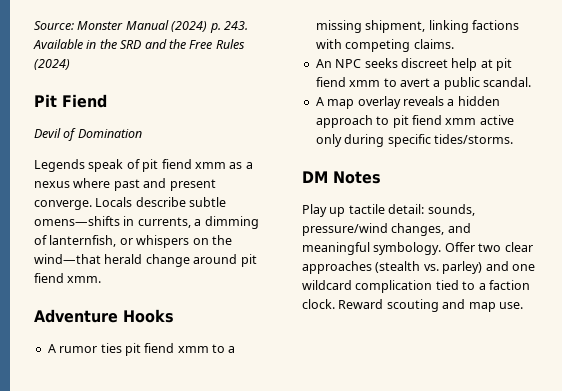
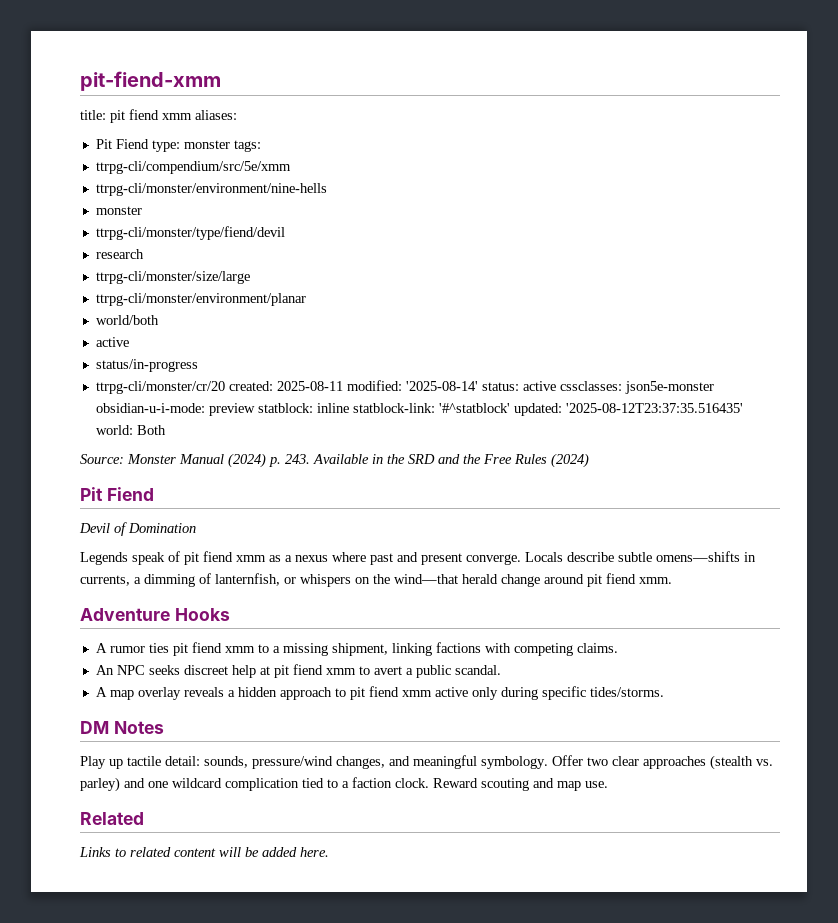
(34, 25) none -> [80,71,221,91] [80,109,237,123] [95,139,261,152] [95,161,291,174] [95,183,327,196] [95,206,142,215] [95,226,285,240] [95,249,144,259] [95,271,250,284] [95,293,306,306] [95,315,159,325] [95,337,129,347] [95,359,198,372] [95,380,714,394] [95,403,743,416] [95,425,166,435] pit-fiend-xmm // title: pit fiend xmm aliases: // Pit Fiend type: monster tags: // ttrpg-cli/compendium/src/5e/xmm // ttrpg-cli/monster/environment/nine-hells // monster // ttrpg-cli/monster/type/fiend/devil // research // ttrpg-cli/monster/size/large // ttrpg-cli/monster/environment/planar // world/both // active // status/in-progress // ttrpg-cli/monster/cr/20 created: 2025-08-11 modified: '2025-08-14' status: active cssclasses: json5e-monster obsidian-u-i-mode: preview statblock: inline statblock-link: '#^statblock' updated: '2025-08-12T23:37:35.516435' world: Both //
(523, 305) none -> [80,812,144,825] [79,847,329,857] // Related // Links to related content will be added here.

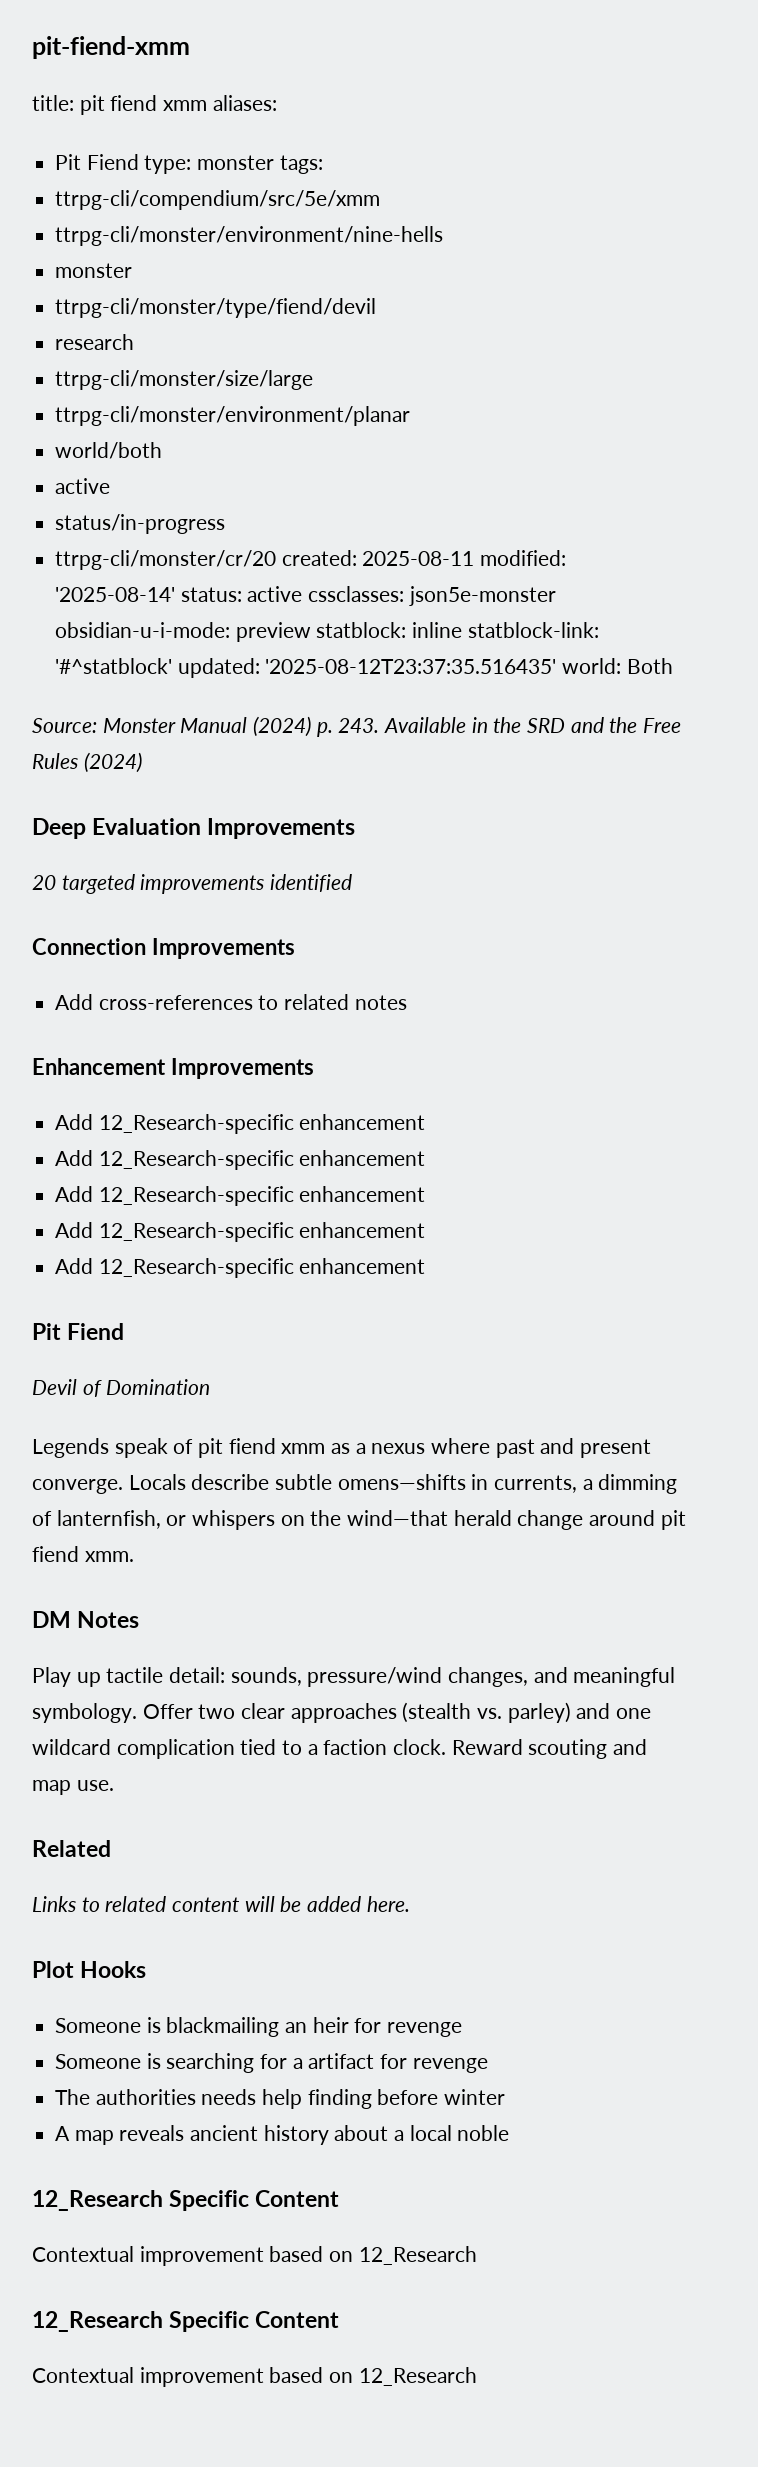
(589, 460) none -> [32,818,356,839] [32,874,353,894] [32,938,295,959] [55,994,407,1010] [32,1058,314,1079] [55,1114,426,1134] [55,1150,426,1170] [55,1186,426,1206] [55,1222,426,1242] [55,1258,426,1278] // Deep Evaluation Improvements // 20 targeted improvements identified // Connection Improvements // Add cross-references to related notes // Enhancement Improvements // Add 12_Research-specific enhancement // Add 12_Research-specific enhancement // Add 12_Research-specific enhancement // Add 12_Research-specific enhancement // Add 12_Research-specific enhancement
[80,608,230,621] [95,642,618,656] [95,664,501,678] [95,686,664,700] // Adventure Hooks // A rumor ties pit fiend xmm to a missing shipment, linking factions with competing claims. // An NPC seeks discreet help at pit fiend xmm to avert a public scandal. // A map overlay reveals a hidden approach to pit fiend xmm active only during specific tides/storms. -> (134, 1556) none
(329, 852) none -> [32,1961,147,1978] [55,2017,463,2037] [55,2053,488,2073] [55,2089,506,2109] [55,2125,510,2145] [32,2190,340,2211] [32,2246,477,2266] [32,2311,340,2332] [32,2367,477,2387] // Plot Hooks // Someone is blackmailing an heir for revenge // Someone is searching for a artifact for revenge // The authorities needs help finding before winter // A map reveals ancient history about a local noble // 12_Research Specific Content // Contextual improvement based on 12_Research // 12_Research Specific Content // Contextual improvement based on 12_Research

